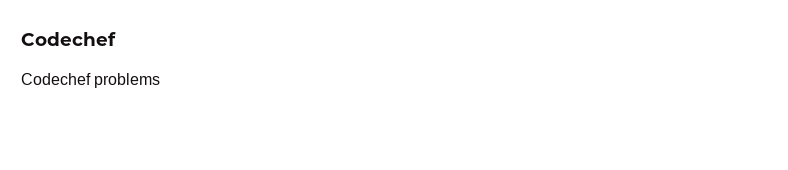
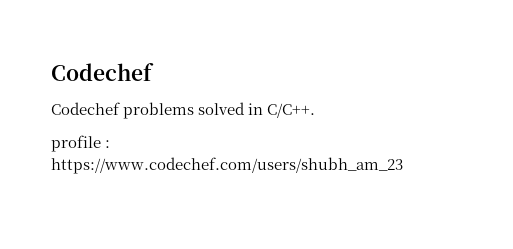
(161, 80) none -> [198,102,316,118] [51,135,111,152] [51,157,403,174] solved in C/C++. // profile : https://www.codechef.com/users/shubh_am_23

